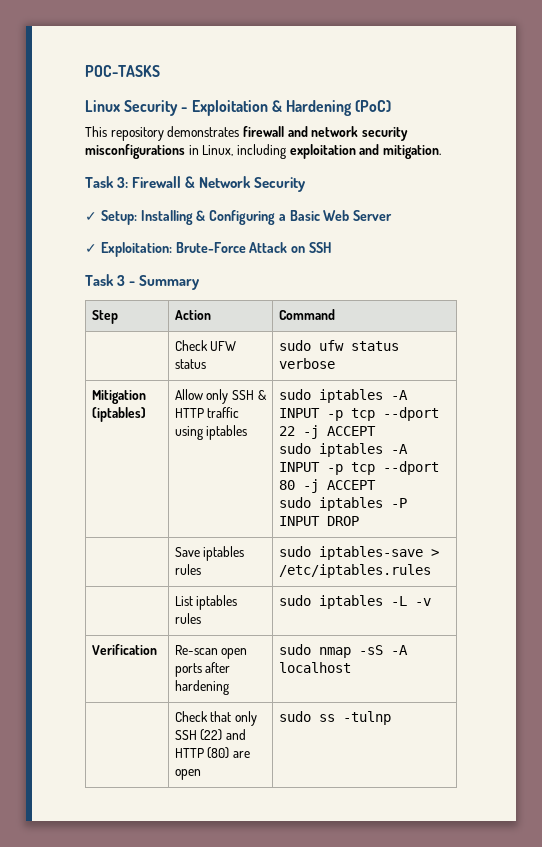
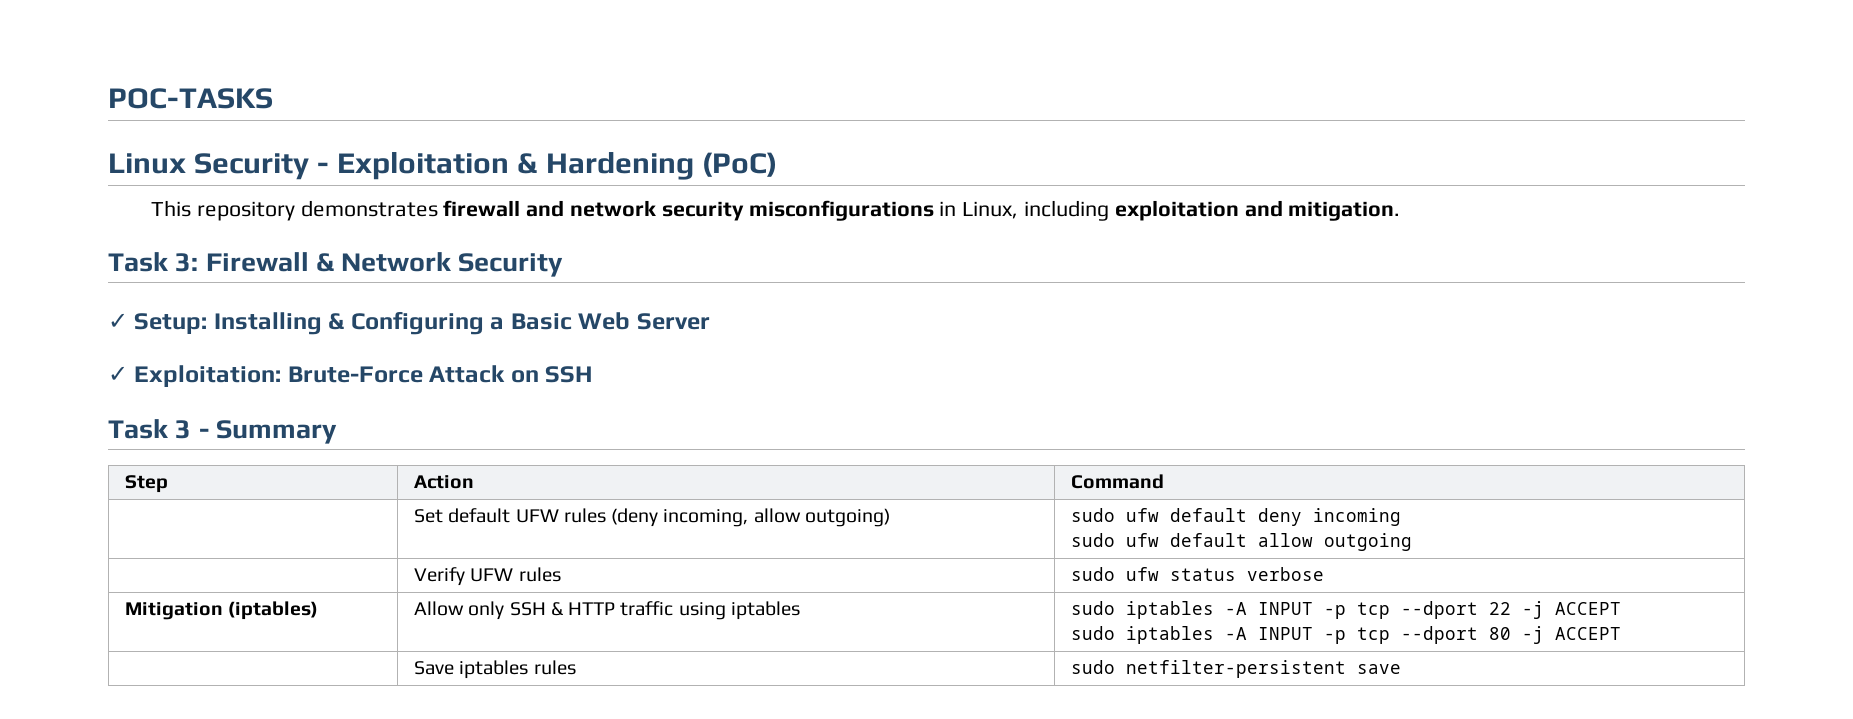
[174,340,237,351] [174,359,206,369] Check UFW status -> [413,508,890,527] [1070,508,1401,526] [1070,533,1412,551] [413,567,561,586] Set default UFW rules (deny incoming, allow outgoing) | sudo ufw default deny incoming // sudo ufw default allow outgoing // | Verify UFW rules
[278,497,407,511] [278,516,359,526] // sudo iptables -P INPUT DROP -> (1621, 633) none
[318,546,439,560] [278,564,431,578] [174,595,238,610] [174,613,201,624] [278,595,431,609] [91,644,157,655] [174,645,248,659] [174,662,231,677] [174,680,229,695] [278,644,408,658] [278,662,351,673] [174,711,258,726] [174,729,247,741] [174,747,251,759] [174,769,201,780] [278,711,391,725] iptables-save > /etc/iptables.rules // | List iptables rules | sudo iptables -L -v // Verification | Re-scan open ports after hardening | sudo nmap -sS -A localhost // | Check that only SSH (22) and HTTP (80) are open | sudo ss -tulnp -> [1125,660,1401,678] netfilter-persistent save

